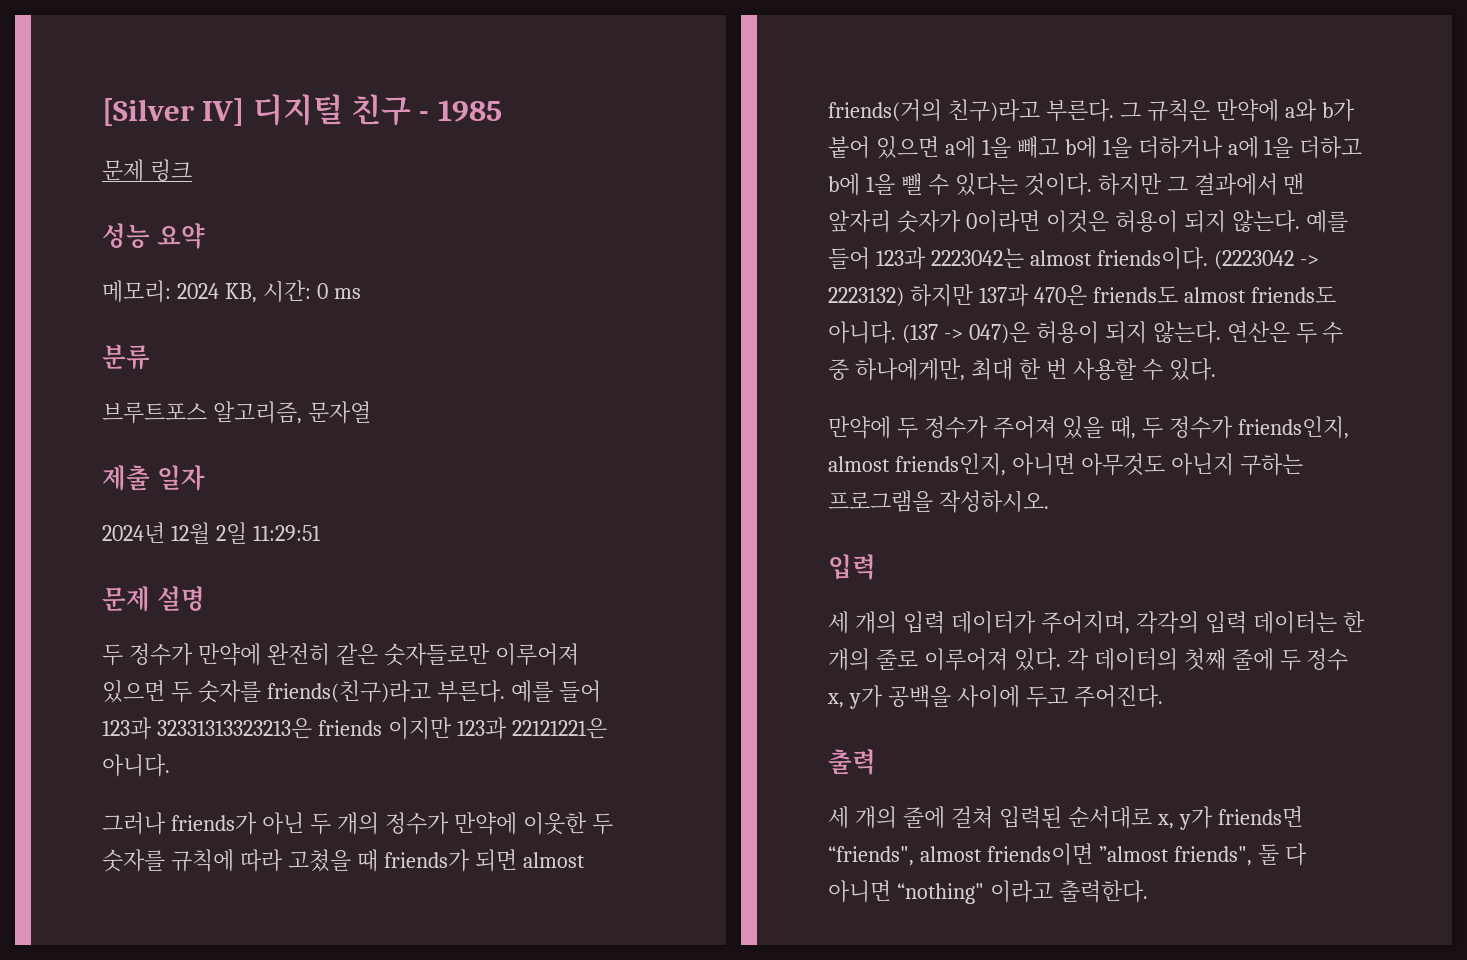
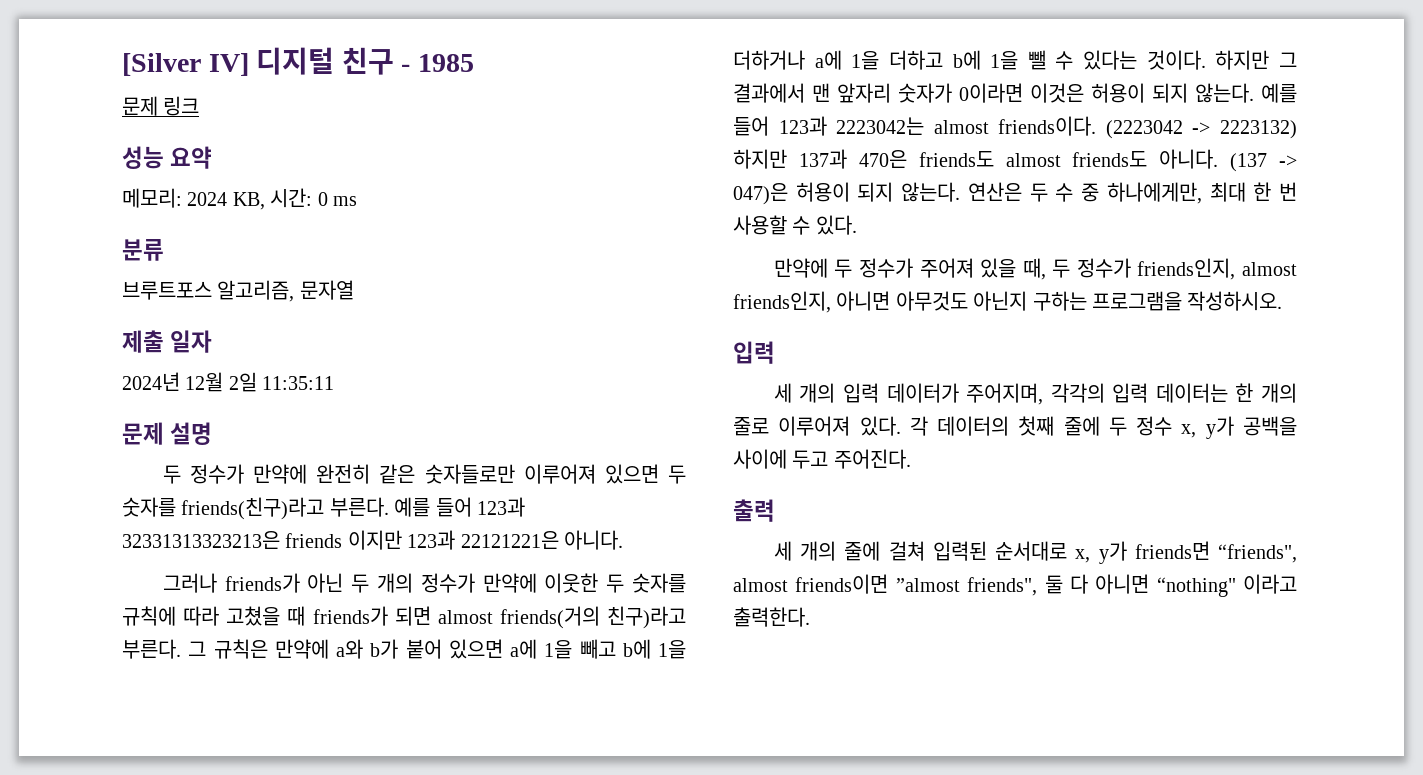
[252,525,321,541] 11:29:51 -> [262,376,335,390] 11:35:11

